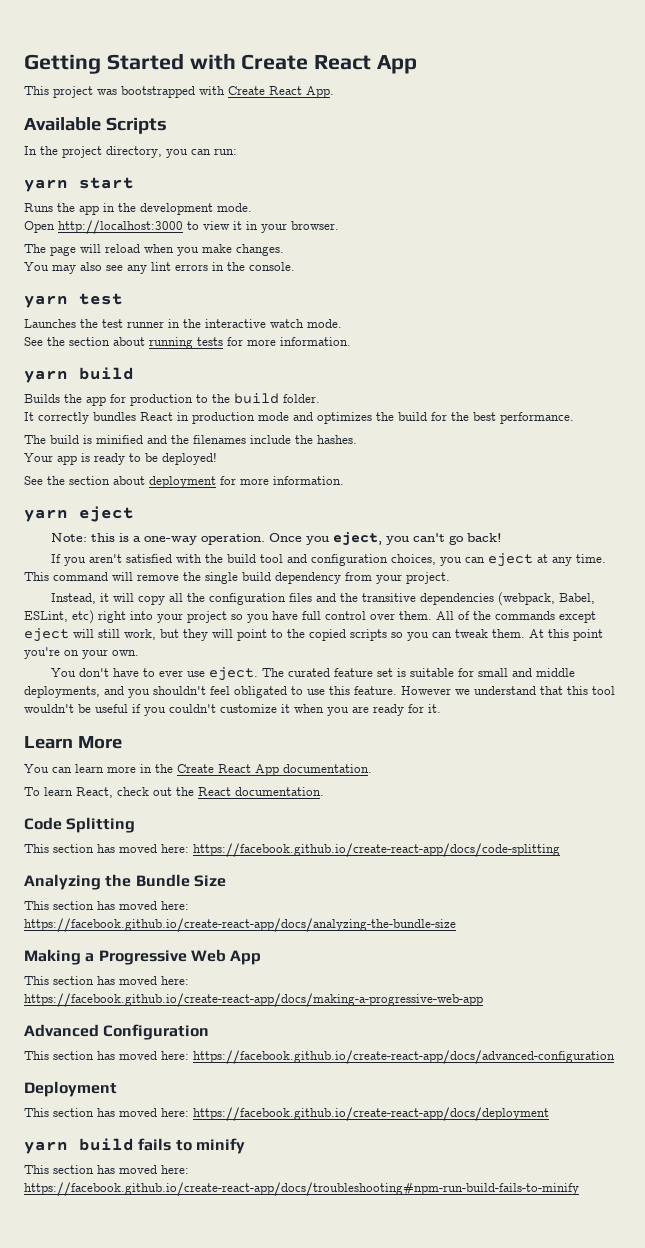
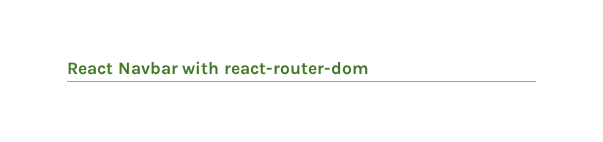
[24,53,418,74] [24,86,334,98] [24,117,167,134] [24,146,237,158] [24,177,134,192] [24,203,252,215] [24,220,339,234] [24,244,284,256] [24,262,295,274] [24,293,123,308] [24,319,342,328] [24,337,351,349] [24,367,134,383] [24,393,320,406] [24,412,574,424] [24,435,357,444] [24,452,217,465] [24,476,344,488] [24,506,134,522] [50,532,502,546] [50,553,606,567] [24,572,450,584] [50,592,595,606] [24,610,596,624] [24,628,603,642] [24,647,139,659] [50,667,575,681] [24,686,615,698] [24,704,441,716] [24,736,122,749] [24,764,372,776] [24,787,324,798] [24,817,136,833] [24,843,560,857] [24,874,226,890] [24,901,189,910] [24,918,456,932] [24,949,262,965] [24,976,189,985] [24,993,483,1007] [24,1024,210,1040] [24,1050,615,1064] [24,1081,117,1097] [24,1107,549,1121] [24,1138,245,1154] [24,1165,189,1174] [24,1182,579,1196] Getting Started with Create React App // This project was bootstrapped with Create React App. // Available Scripts // In the project directory, you can run: // yarn start // Runs the app in the development mode. // Open http://localhost:3000 to view it in your browser. // The page will reload when you make changes. // You may also see any lint errors in the console. // yarn test // Launches the test runner in the interactive watch mode. // See the section about running tests for more information. // yarn build // Builds the app for production to the build folder. // It correctly bundles React in production mode and optimizes the build for the best performance. // The build is minified and the filenames include the hashes. // Your app is ready to be deployed! // See the section about deployment for more information. // yarn eject // Note: this is a one-way operation. Once you eject, you can't go back! // If you aren't satisfied with the build tool and configuration choices, you can eject at any time. This command will remove the single build dependency from your project. // Instead, it will copy all the configuration files and the transitive dependencies (webpack, Babel, ESLint, etc) right into your project so you have full control over them. All of the commands except eject will still work, but they will point to the copied scripts so you can tweak them. At this point you're on your own. // You don't have to ever use eject. The curated feature set is suitable for small and middle deployments, and you shouldn't feel obligated to use this feature. However we understand that this tool wouldn't be useful if you couldn't customize it when you are ready for it. // Learn More // You can learn more in the Create React App documentation. // To learn React, check out the React documentation. // Code Splitting // This section has moved here: https://facebook.github.io/create-react-app/docs/code-splitting // Analyzing the Bundle Size // This section has moved here: https://facebook.github.io/create-react-app/docs/analyzing-the-bundle-size // Making a Progressive Web App // This section has moved here: https://facebook.github.io/create-react-app/docs/making-a-progressive-web-app // Advanced Configuration // This section has moved here: https://facebook.github.io/create-react-app/docs/advanced-configuration // Deployment // This section has moved here: https://facebook.github.io/create-react-app/docs/deployment // yarn build fails to minify // This section has moved here: https://facebook.github.io/create-react-app/docs/troubleshooting#npm-run-build-fails-to-minify -> [67,61,370,75] React Navbar with react-router-dom

